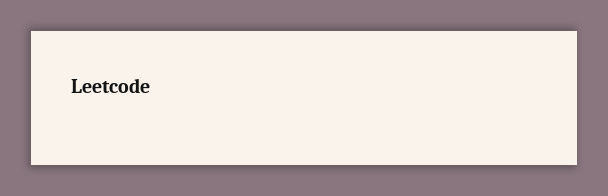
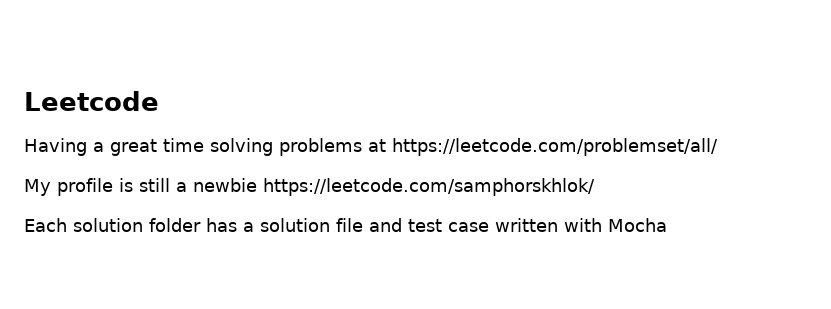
(150, 85) none -> [24,138,718,156] [24,178,595,196] [24,218,667,232] // Having a great time solving problems at https://leetcode.com/problemset/all/ // My profile is still a newbie https://leetcode.com/samphorskhlok/ // Each solution folder has a solution file and test case written with Mocha

